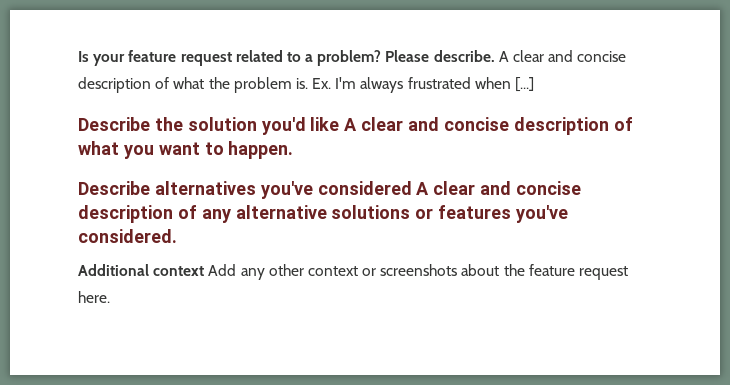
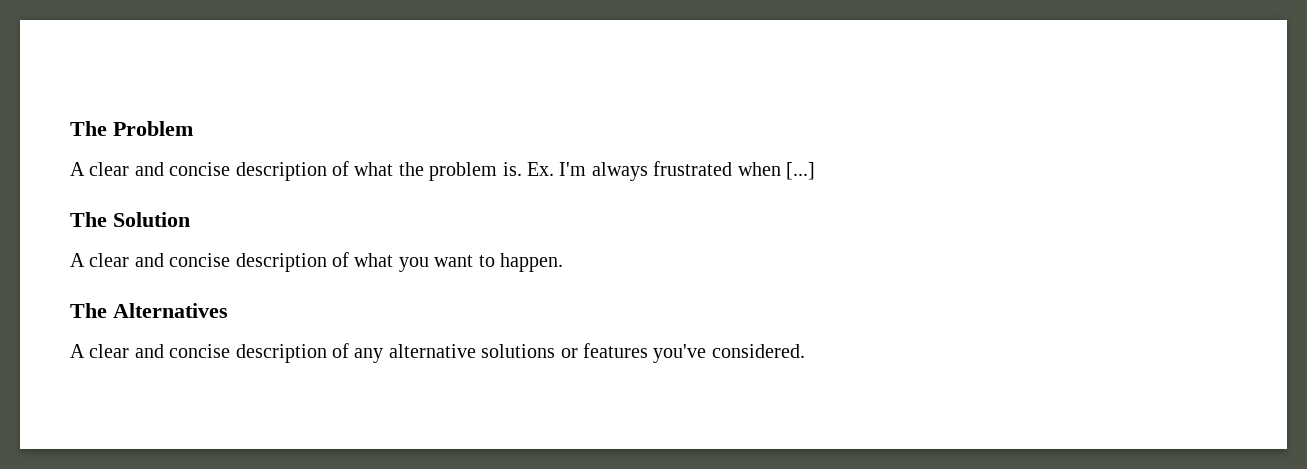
[78,50,495,66] Is your feature request related to a problem? Please describe. -> [70,121,193,136] The Problem //
[78,117,340,135] Describe the solution you'd like -> [70,212,190,227] The Solution //
[78,181,412,199] Describe alternatives you've considered -> [70,303,228,318] The Alternatives //
[78,264,629,280] [78,291,110,303] // Additional context Add any other context or screenshots about the feature request here. -> (805, 351) none

